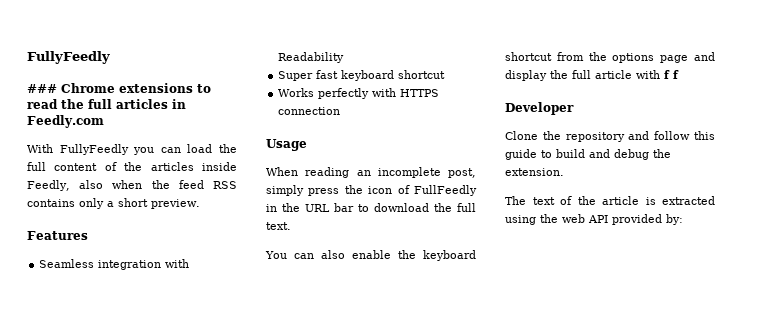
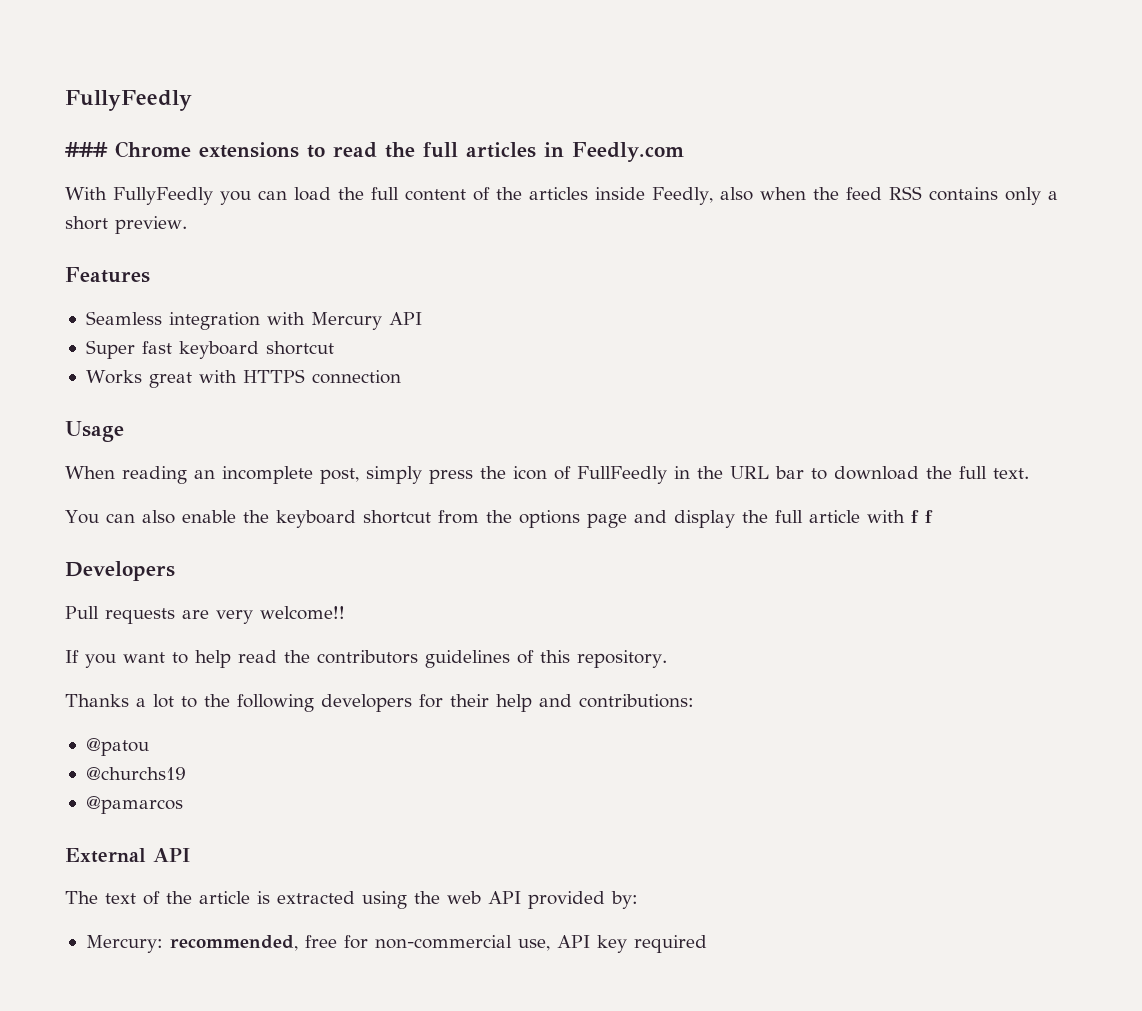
[278,52,345,63] Readability -> [310,312,422,330] Mercury API
[318,88,370,99] perfectly -> [148,372,192,388] great
[505,102,574,115] [505,131,715,142] [505,149,671,160] [505,168,564,176] Developer // Clone the repository and follow this guide to build and debug the extension. -> [65,561,175,581] [65,606,345,624] [65,650,667,668] [65,694,694,712] [85,738,149,756] [85,767,186,780] [85,796,183,814] [65,848,190,863] Developers // Pull requests are very welcome!! // If you want to help read the contributors guidelines of this repository. // Thanks a lot to the following developers for their help and contributions: // @patou // @churchs19 // @pamarcos // External API
(683, 219) none -> [85,935,707,953] // Mercury: recommended, free for non-commercial use, API key required

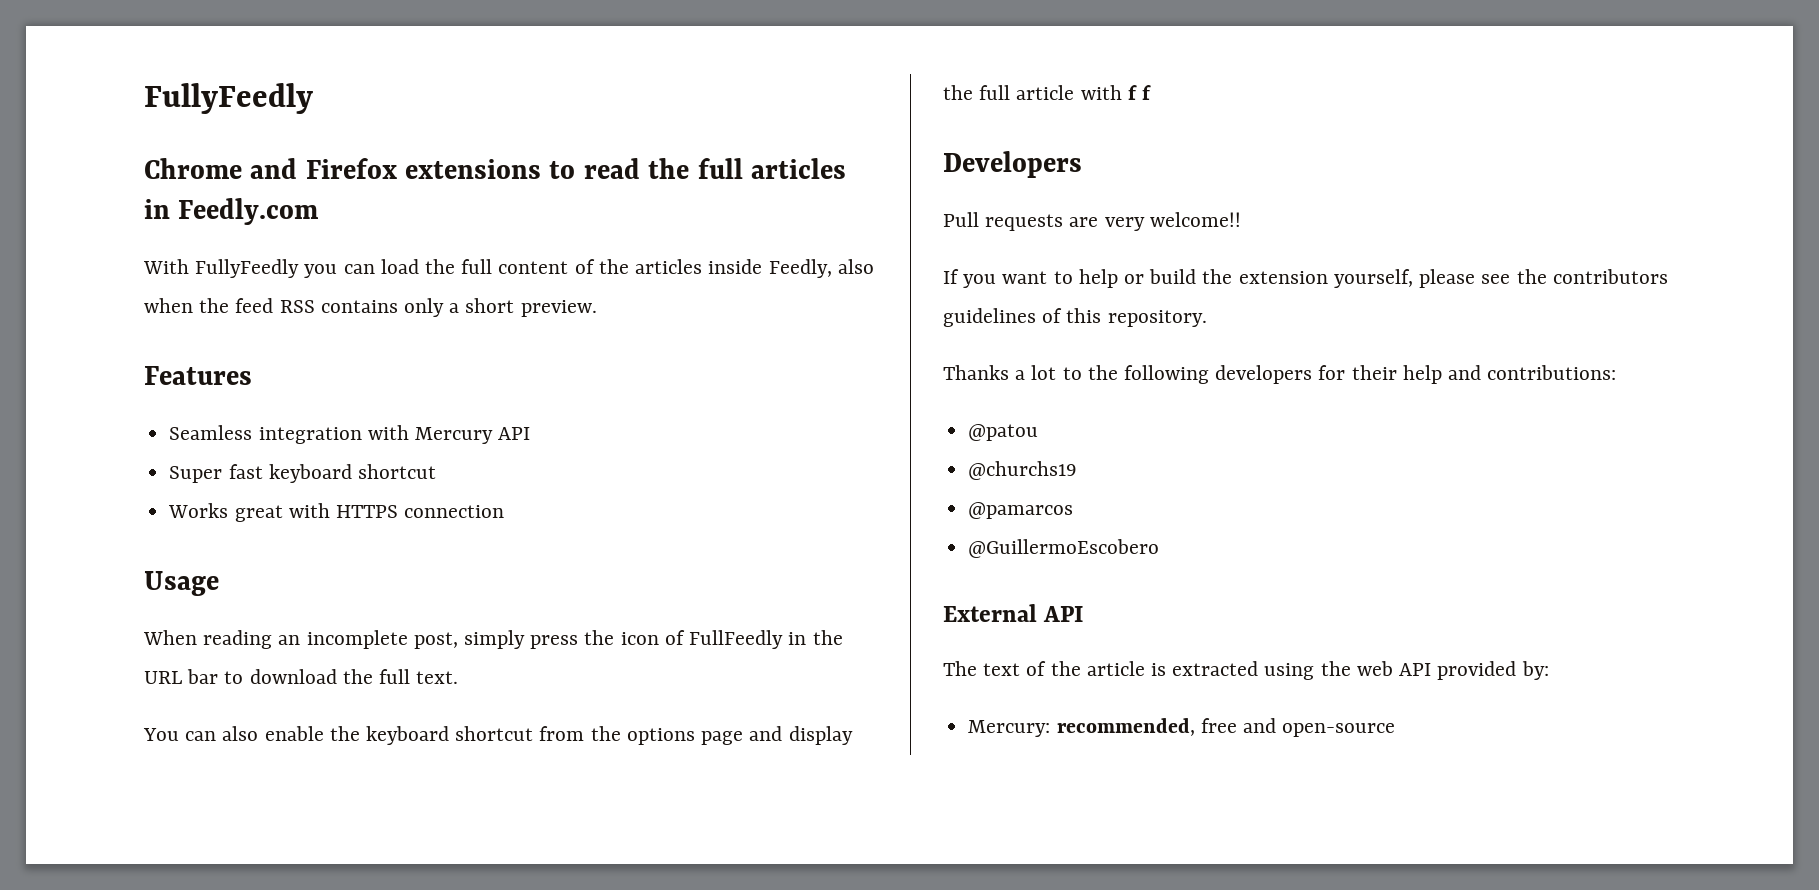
[65,141,191,158] ### Chrome -> [144,158,397,179] Chrome and Firefox
[238,650,277,663] read -> [1124,269,1511,288] or build the extension yourself, please see
(183, 805) none -> [968,539,1160,558] // @GuillermoEscobero
[343,935,707,953] for non-commercial use, API key required -> [1242,718,1396,737] and open-source

